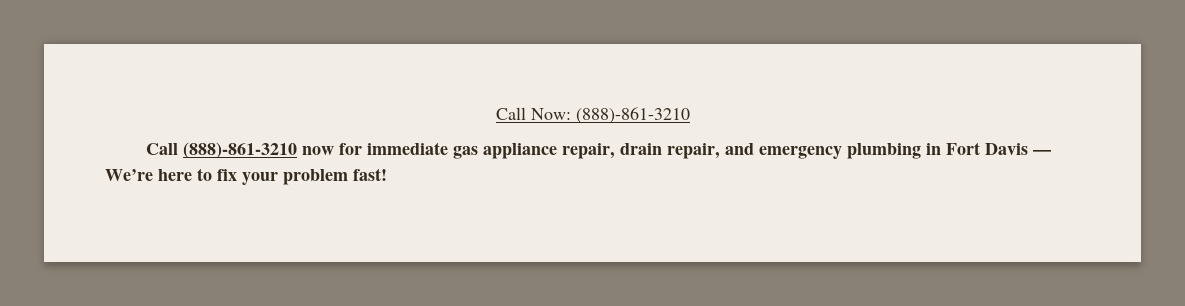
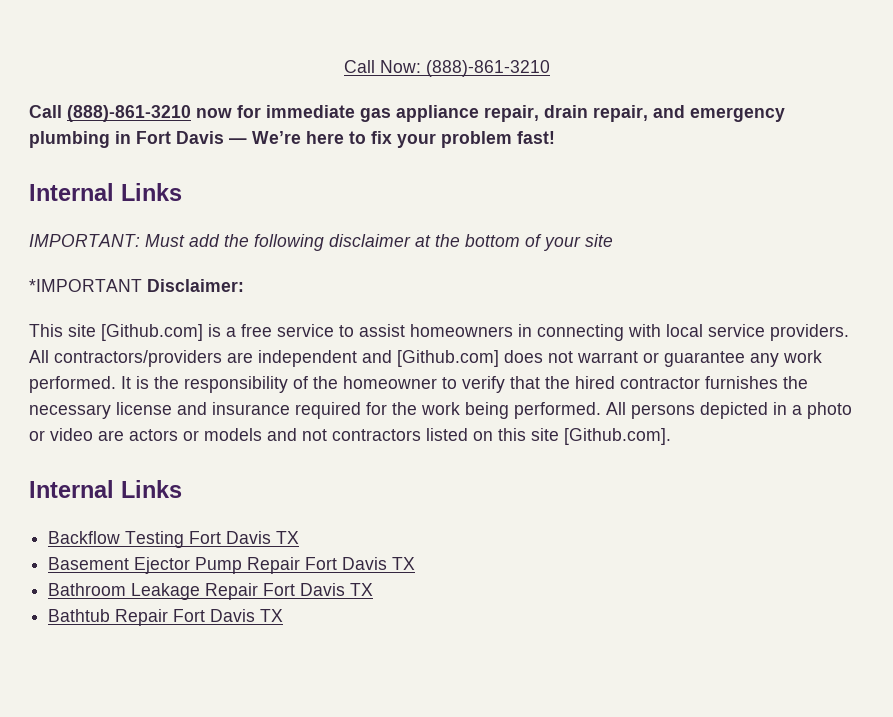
(387, 174) none -> [29,183,182,201] [29,234,613,251] [29,279,244,292] [29,324,849,341] [29,350,822,367] [29,376,808,393] [29,402,852,419] [29,428,671,445] [29,480,182,498] [48,531,300,548] [48,557,416,574] [48,583,374,600] [48,609,284,626] // Internal Links // IMPORTANT: Must add the following disclaimer at the bottom of your site // *IMPORTANT Disclaimer: // This site [Github.com] is a free service to assist homeowners in connecting with local service providers. All contractors/providers are independent and [Github.com] does not warrant or guarantee any work performed. It is the responsibility of the homeowner to verify that the hired contractor furnishes the necessary license and insurance required for the work being performed. All persons depicted in a photo or video are actors or models and not contractors listed on this site [Github.com]. // Internal Links // Backflow Testing Fort Davis TX // Basement Ejector Pump Repair Fort Davis TX // Bathroom Leakage Repair Fort Davis TX // Bathtub Repair Fort Davis TX

